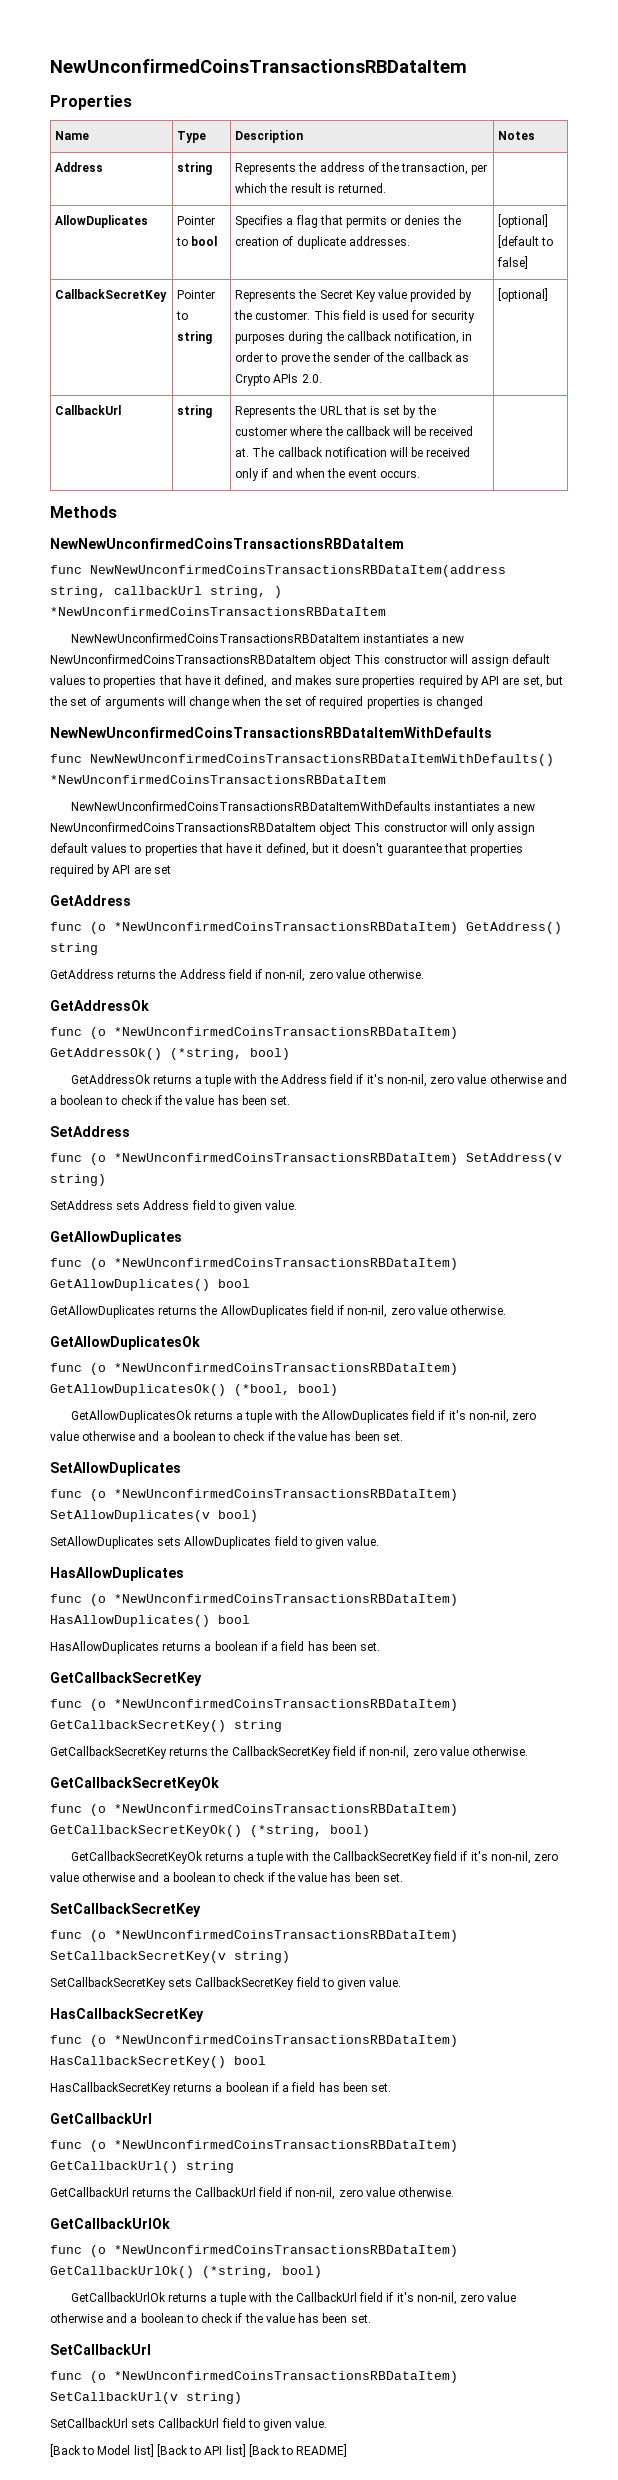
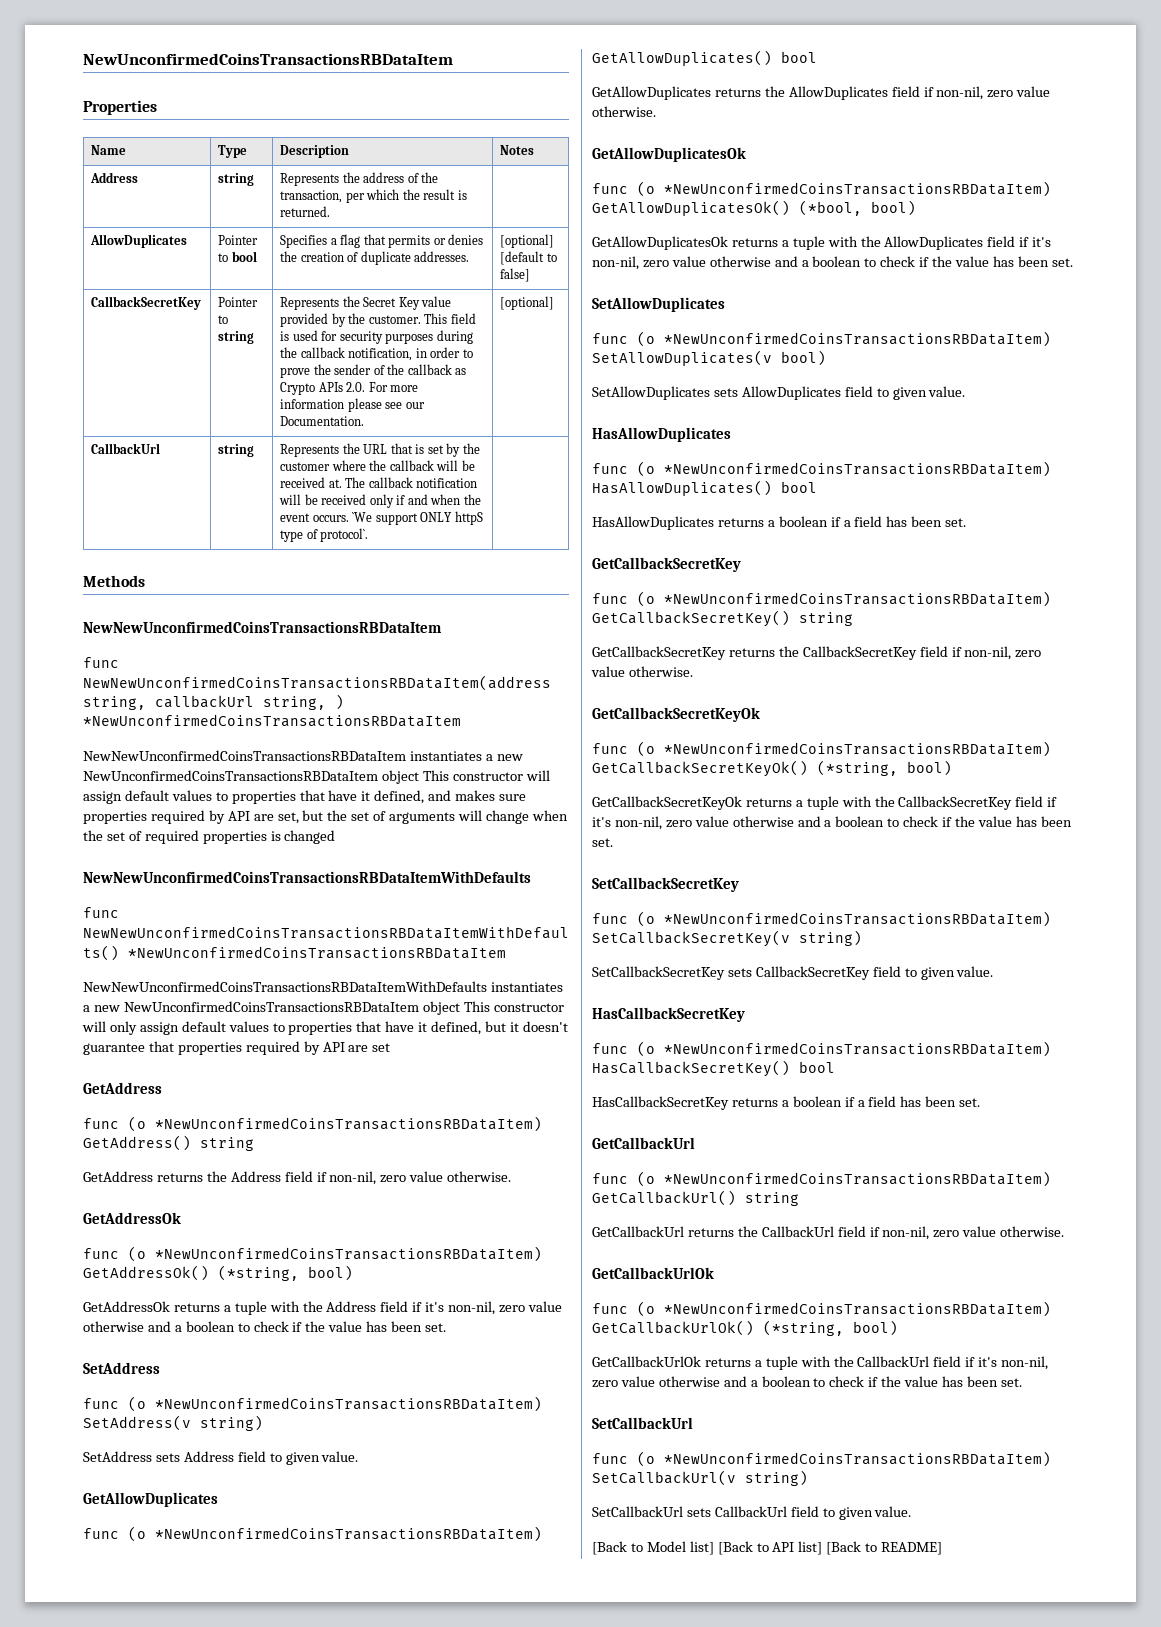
(322, 378) none -> [368,382,419,392] [280,398,425,412] [280,416,365,426] For more information please see our Documentation.
(421, 474) none -> [352,511,483,525] [280,528,369,542] `We support ONLY httpS type of protocol`.

